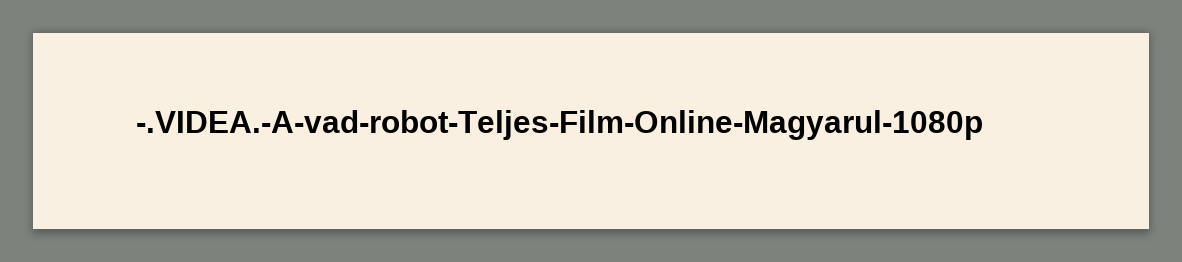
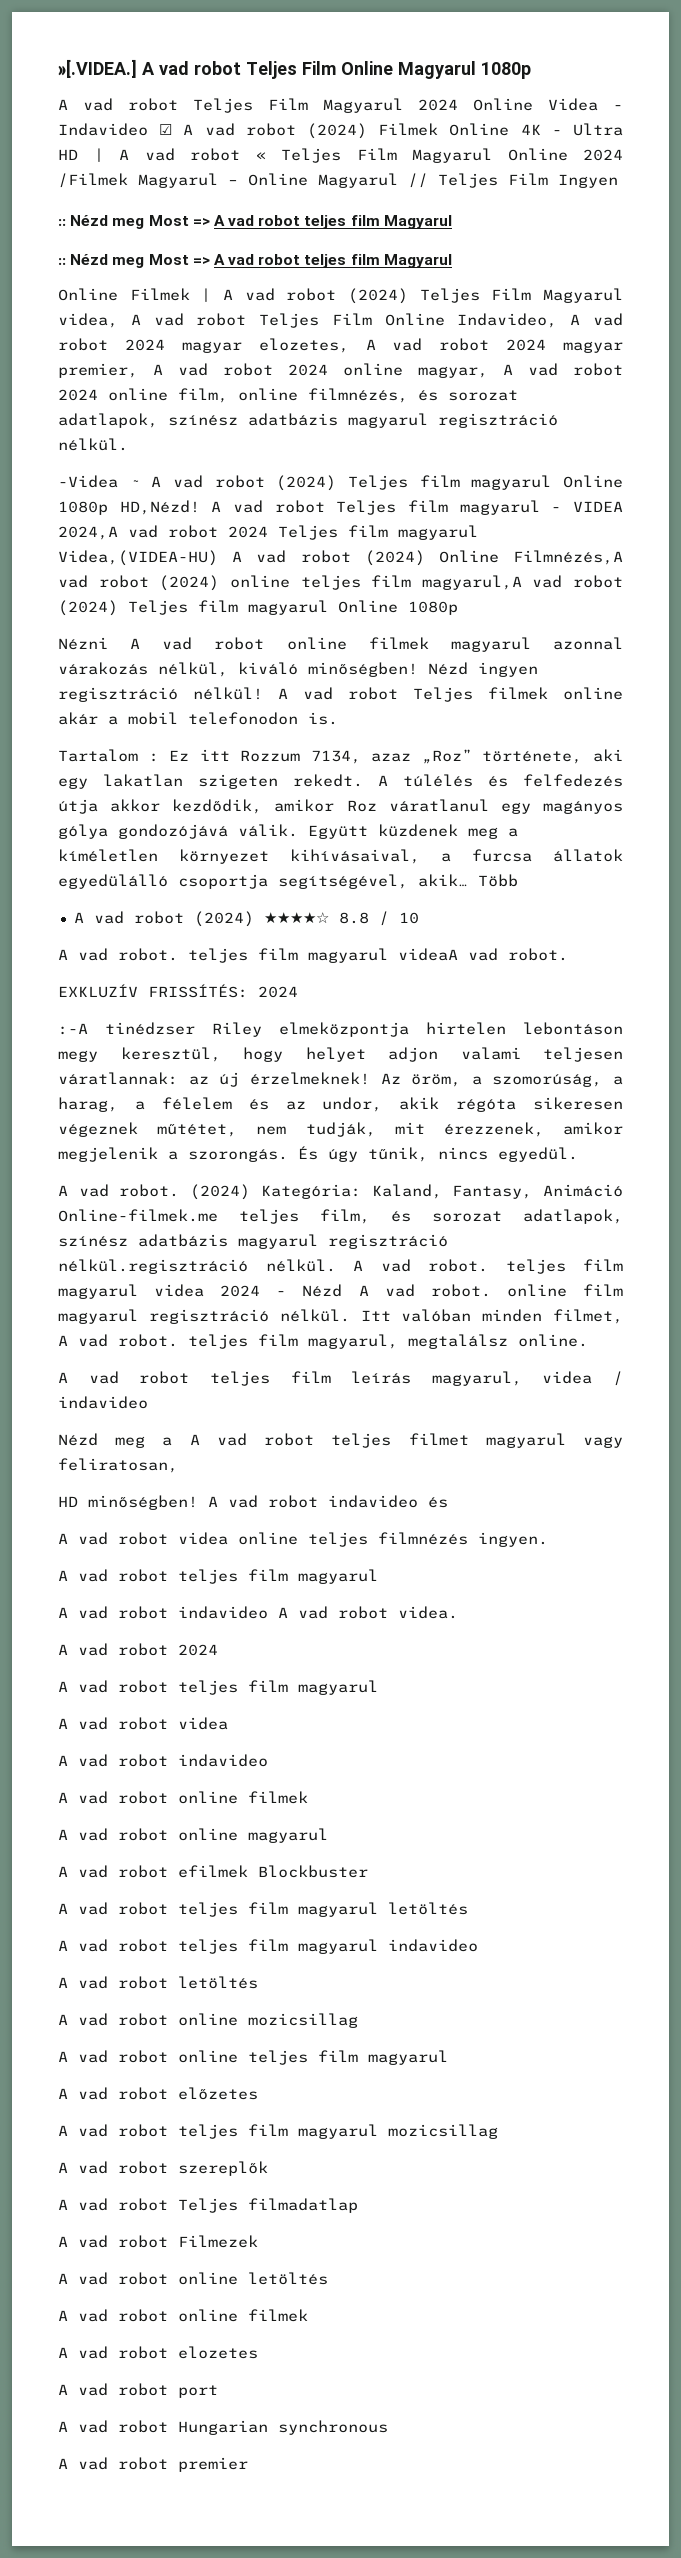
[136,110,983,140] -.VIDEA.-A-vad-robot-Teljes-Film-Online-Magyarul-1080p -> [58,59,531,79] [58,98,623,113] [58,123,623,139] [58,148,623,163] [58,173,618,188] [58,215,452,229] [58,254,452,268] [58,288,623,304] [58,313,623,328] [58,338,623,353] [58,363,623,378] [58,388,518,403] [58,413,558,428] [58,438,128,451] [58,475,623,491] [58,500,623,515] [58,525,478,540] [58,550,623,566] [58,575,623,591] [58,600,458,616] [58,637,623,652] [58,662,538,677] [58,687,623,702] [58,712,338,725] [58,749,623,764] [58,774,623,789] [58,799,624,814] [58,824,518,839] [58,849,623,864] [58,874,518,889] [73,911,419,927] [58,948,568,963] [58,984,298,998] [58,1022,623,1037] [58,1047,623,1062] [58,1072,623,1087] [58,1097,623,1112] [58,1122,623,1137] [58,1146,578,1162] [58,1184,623,1200] [58,1209,623,1224] [58,1234,448,1249] [58,1259,623,1274] [58,1284,623,1299] [58,1309,623,1324] [58,1334,588,1349] [58,1371,623,1386] [58,1396,148,1409] [58,1433,623,1448] [58,1458,178,1473] [58,1495,448,1510] [58,1532,548,1547] [58,1569,378,1584] [58,1606,458,1619] [58,1643,218,1656] [58,1680,378,1695] [58,1717,228,1730] [58,1754,268,1767] [58,1791,308,1804] [58,1828,328,1843] [58,1865,368,1878] [58,1902,468,1917] [58,1939,478,1954] [58,1976,258,1989] [58,2013,358,2028] [58,2050,448,2065] [58,2087,258,2100] [58,2124,498,2139] [58,2161,268,2176] [58,2198,358,2213] [58,2235,258,2248] [58,2272,328,2285] [58,2309,308,2322] [58,2346,258,2359] [58,2383,218,2398] [58,2420,388,2435] [58,2457,248,2472] »[.VIDEA.] A vad robot Teljes Film Online Magyarul 1080p // A vad robot Teljes Film Magyarul 2024 Online Videa - Indavideo ☑ A vad robot (2024) Filmek Online 4K - Ultra HD | A vad robot « Teljes Film Magyarul Online 2024 /Filmek Magyarul – Online Magyarul // Teljes Film Ingyen // :: Nézd meg Most => A vad robot teljes film Magyarul // :: Nézd meg Most => A vad robot teljes film Magyarul // Online Filmek | A vad robot (2024) Teljes Film Magyarul videa, A vad robot Teljes Film Online Indavideo, A vad robot 2024 magyar elozetes, A vad robot 2024 magyar premier, A vad robot 2024 online magyar, A vad robot 2024 online film, online filmnézés, és sorozat adatlapok, színész adatbázis magyarul regisztráció nélkül. // -Videa ~ A vad robot (2024) Teljes film magyarul Online 1080p HD,Nézd! A vad robot Teljes film magyarul - VIDEA 2024,A vad robot 2024 Teljes film magyarul Videa,(VIDEA-HU) A vad robot (2024) Online Filmnézés,A vad robot (2024) online teljes film magyarul,A vad robot (2024) Teljes film magyarul Online 1080p // Nézni A vad robot online filmek magyarul azonnal várakozás nélkül, kiváló minőségben! Nézd ingyen regisztráció nélkül! A vad robot Teljes filmek online akár a mobil telefonodon is. // Tartalom : Ez itt Rozzum 7134, azaz „Roz” története, aki egy lakatlan szigeten rekedt. A túlélés és felfedezés útja akkor kezdődik, amikor Roz váratlanul egy magányos gólya gondozójává válik. Együtt küzdenek meg a kíméletlen környezet kihívásaival, a furcsa állatok egyedülálló csoportja segítségével, akik… Több // A vad robot (2024) ★★★★☆ 8.8 / 10 // A vad robot. teljes film magyarul videaA vad robot. // EXKLUZÍV FRISSÍTÉS: 2024 // :-A tinédzser Riley elmeközpontja hirtelen lebontáson megy keresztül, hogy helyet adjon valami teljesen váratlannak: az új érzelmeknek! Az öröm, a szomorúság, a harag, a félelem és az undor, akik régóta sikeresen végeznek műtétet, nem tudják, mit érezzenek, amikor megjelenik a szorongás. És úgy tűnik, nincs egyedül. // A vad robot. (2024) Kategória: Kaland, Fantasy, Animáció Online-filmek.me teljes film, és sorozat adatlapok, színész adatbázis magyarul regisztráció nélkül.regisztráció nélkül. A vad robot. teljes film magyarul videa 2024 - Nézd A vad robot. online film magyarul regisztráció nélkül. Itt valóban minden filmet, A vad robot. teljes film magyarul, megtalálsz online. // A vad robot teljes film leírás magyarul, videa / indavideo // Nézd meg a A vad robot teljes filmet magyarul vagy feliratosan, // HD minőségben! A vad robot indavideo és // A vad robot videa online teljes filmnézés ingyen. // A vad robot teljes film magyarul // A vad robot indavideo A vad robot videa. // A vad robot 2024 // A vad robot teljes film magyarul // A vad robot videa // A vad robot indavideo // A vad robot online filmek // A vad robot online magyarul // A vad robot efilmek Blockbuster // A vad robot teljes film magyarul letöltés // A vad robot teljes film magyarul indavideo // A vad robot letöltés // A vad robot online mozicsillag // A vad robot online teljes film magyarul // A vad robot előzetes // A vad robot teljes film magyarul mozicsillag // A vad robot szereplők // A vad robot Teljes filmadatlap // A vad robot Filmezek // A vad robot online letöltés // A vad robot online filmek // A vad robot elozetes // A vad robot port // A vad robot Hungarian synchronous // A vad robot premier

